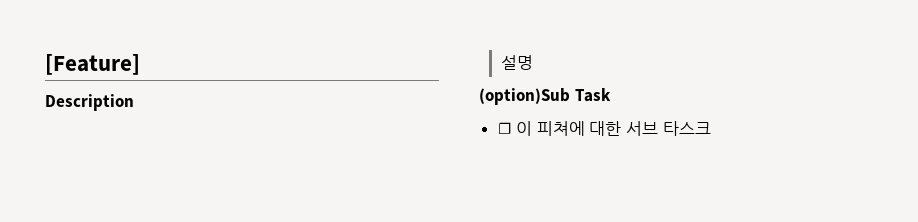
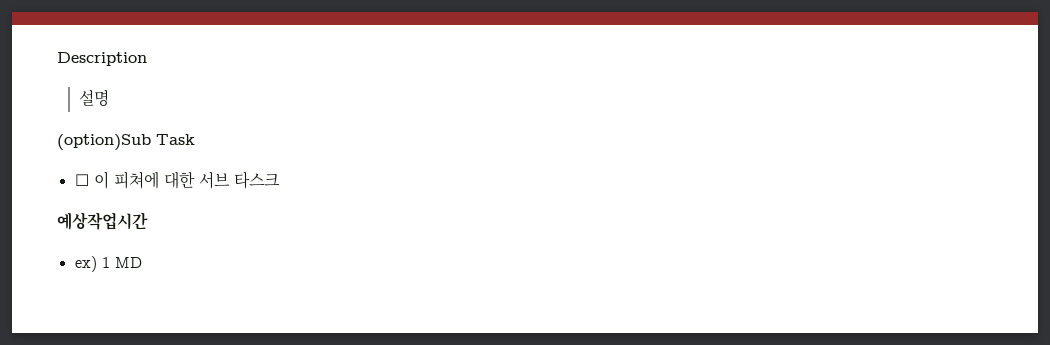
[45,54,140,75] [Feature] // -> (57, 59) none
(711, 128) none -> [57,212,148,230] [74,256,142,272] // 예상작업시간 // ex) 1 MD

